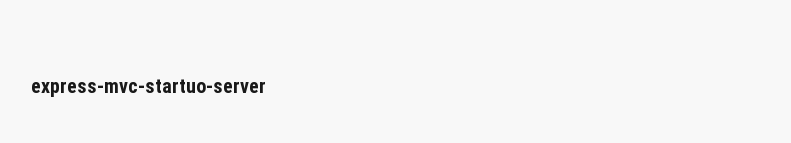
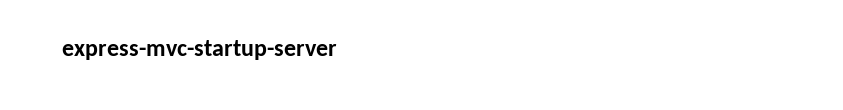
[31,79,266,97] express-mvc-startuo-server -> [62,40,337,60] express-mvc-startup-server

